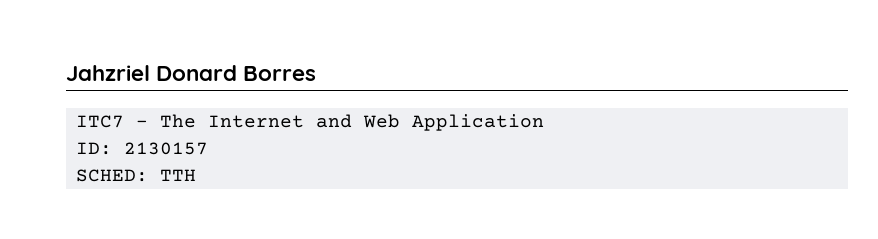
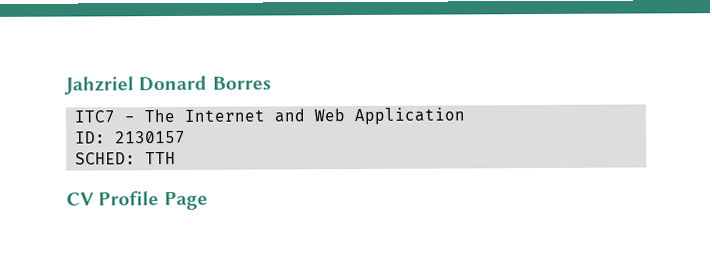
(196, 175) none -> [66,191,208,211] // CV Profile Page

